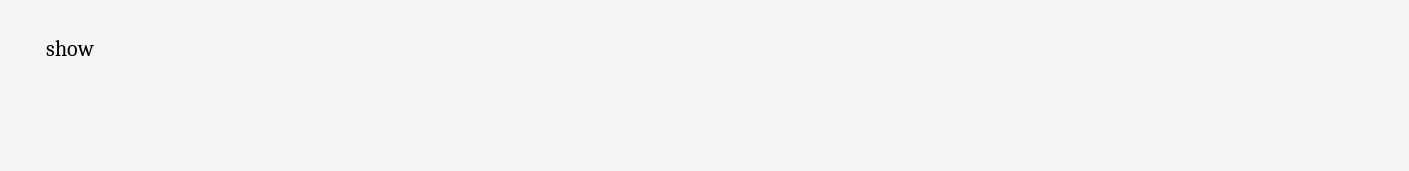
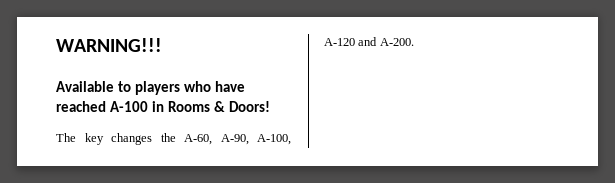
[46,40,94,56] show -> [56,38,162,52] [56,81,245,95] [56,101,270,112] [56,133,291,145] [324,37,414,46] WARNING!!! // Available to players who have reached A-100 in Rooms & Doors! // The key changes the A-60, A-90, A-100, A-120 and A-200.

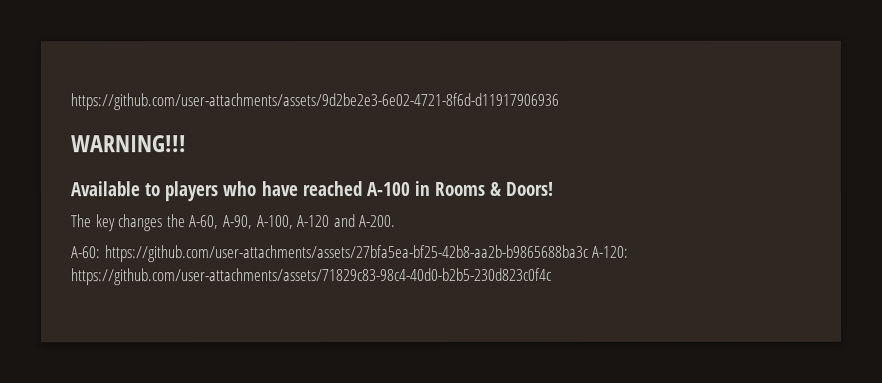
(56, 45) none -> [70,92,559,111] https://github.com/user-attachments/assets/9d2be2e3-6e02-4721-8f6d-d11917906936 //
(414, 42) none -> [71,244,630,263] [71,267,552,286] // A-60: https://github.com/user-attachments/assets/27bfa5ea-bf25-42b8-aa2b-b9865688ba3c A-120: https://github.com/user-attachments/assets/71829c83-98c4-40d0-b2b5-230d823c0f4c

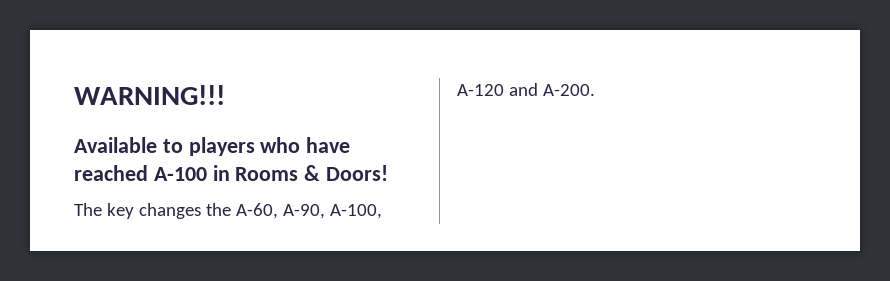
[70,92,559,111] https://github.com/user-attachments/assets/9d2be2e3-6e02-4721-8f6d-d11917906936 // -> (74, 95) none
[71,244,630,263] [71,267,552,286] // A-60: https://github.com/user-attachments/assets/27bfa5ea-bf25-42b8-aa2b-b9865688ba3c A-120: https://github.com/user-attachments/assets/71829c83-98c4-40d0-b2b5-230d823c0f4c -> (595, 90) none

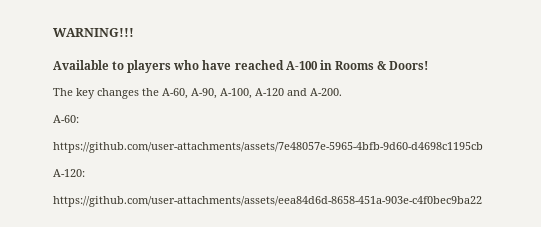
(595, 90) none -> [53,115,79,123] [53,142,483,153] [53,169,85,177] [53,196,482,207] // A-60: // https://github.com/user-attachments/assets/7e48057e-5965-4bfb-9d60-d4698c1195cb // A-120: // https://github.com/user-attachments/assets/eea84d6d-8658-451a-903e-c4f0bec9ba22

